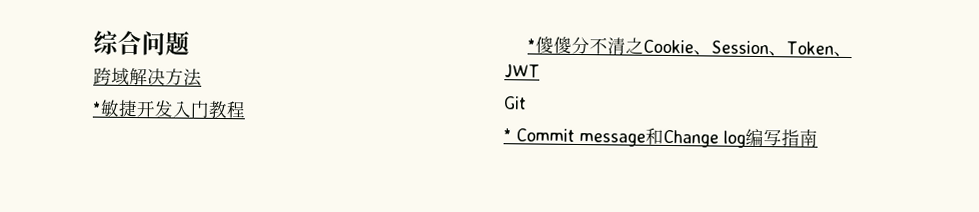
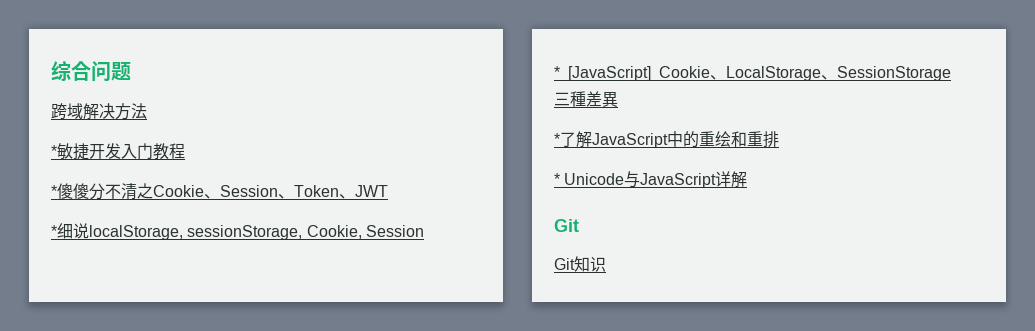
[503,96,527,110] [503,127,818,148] Git // * Commit message和Change log编写指南 -> [51,223,424,240] [554,66,951,81] [554,91,618,107] [554,131,779,148] [554,171,748,188] [554,219,579,232] [554,256,606,272] *细说localStorage, sessionStorage, Cookie, Session // * [JavaScript] Cookie、LocalStorage、SessionStorage三種差異 // *了解JavaScript中的重绘和重排 // * Unicode与JavaScript详解 // Git // Git知识

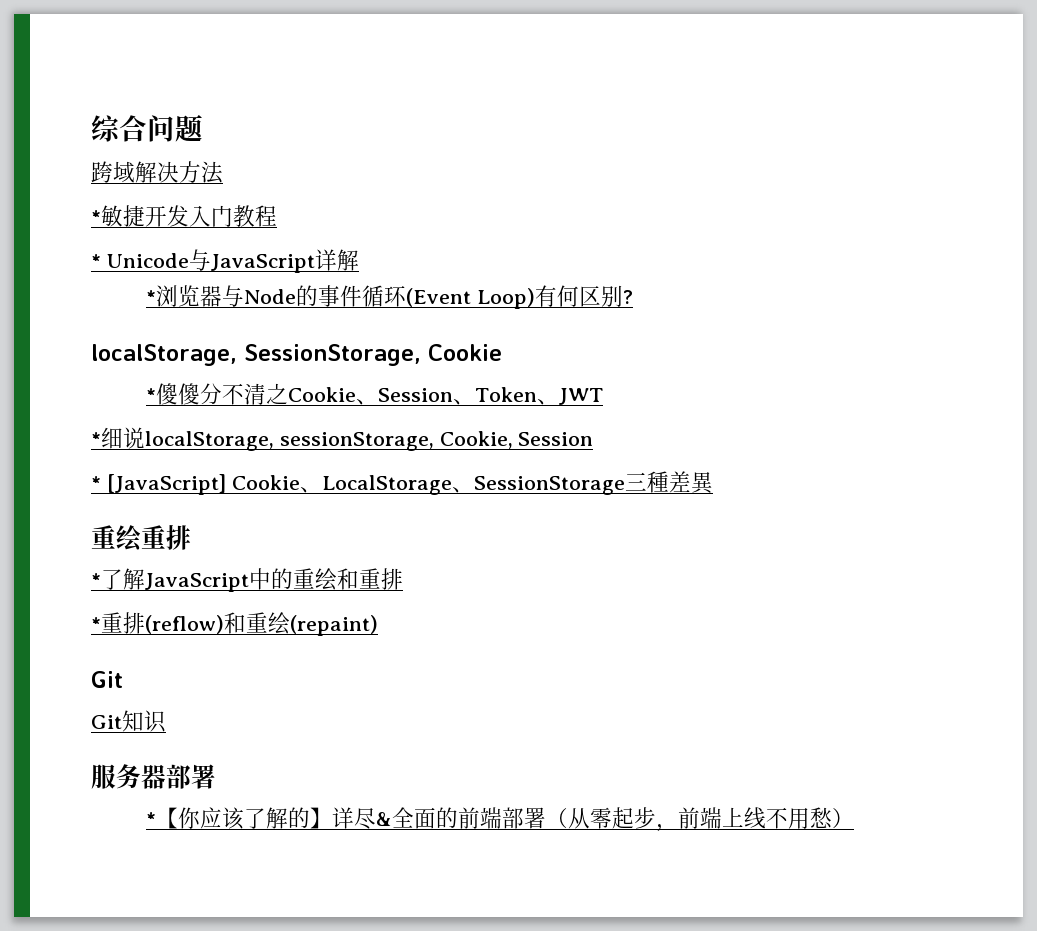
(185, 151) none -> [91,249,359,273] [146,285,633,309] [91,344,502,366] // * Unicode与JavaScript详解 // *浏览器与Node的事件循环(Event Loop)有何区别? // localStorage, SessionStorage, Cookie
(618, 99) none -> [91,525,191,552] // 重绘重排
[564,171,748,188] Unicode与JavaScript详解 -> [101,612,378,636] 重排(reflow)和重绘(repaint)
(606, 264) none -> [91,764,216,789] [146,807,855,832] // 服务器部署 // *【你应该了解的】详尽&全面的前端部署（从零起步，前端上线不用愁）

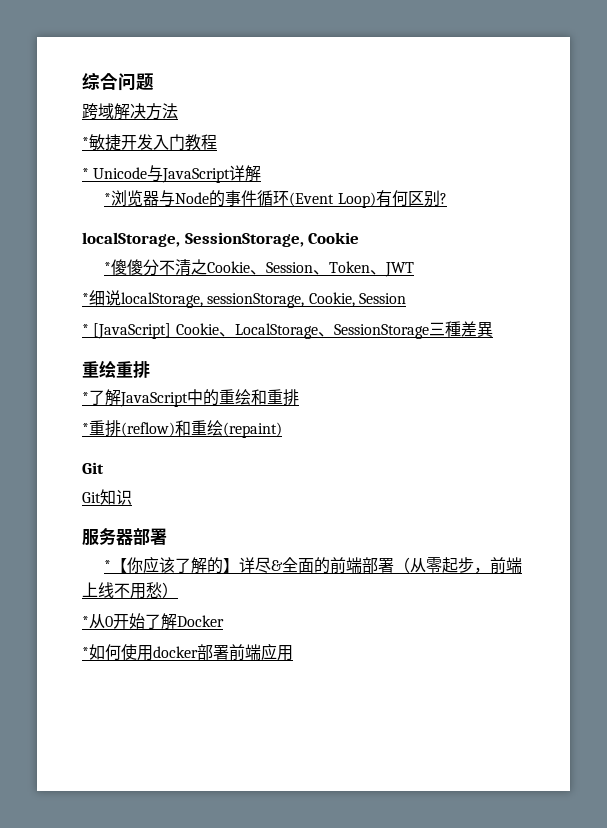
(855, 818) none -> [82,613,224,630] [82,643,293,661] // *从0开始了解Docker // *如何使用docker部署前端应用

